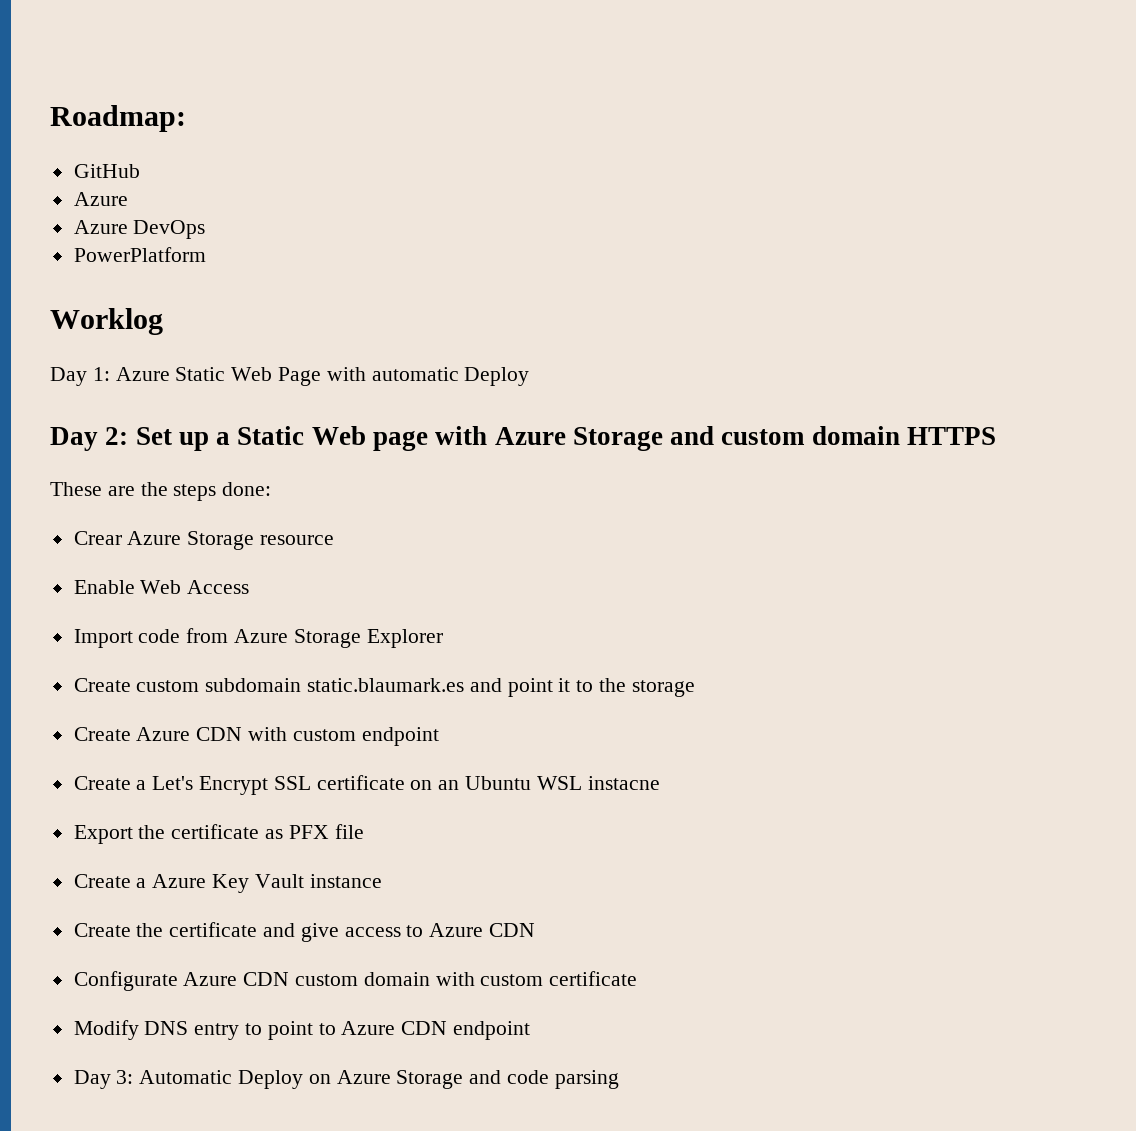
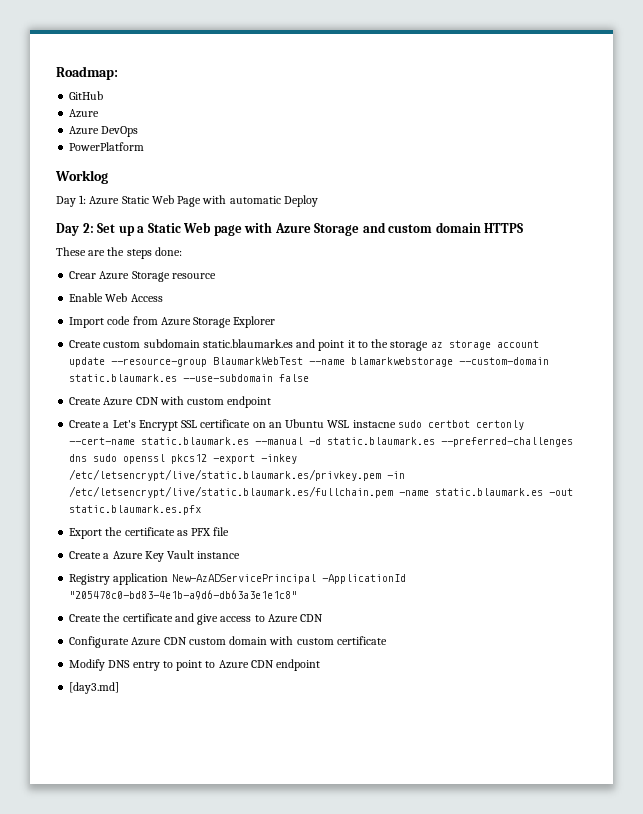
(695, 688) none -> [430,340,539,350] [69,357,550,367] [69,374,310,382] az storage account update --resource-group BlaumarkWebTest --name blamarkwebstorage --custom-domain static.blaumark.es --use-subdomain false
(660, 783) none -> [397,420,524,430] [69,437,574,447] [69,454,298,464] [69,469,406,481] [69,486,574,498] [69,505,202,515] sudo certbot certonly --cert-name static.blaumark.es --manual -d static.blaumark.es --preferred-challenges dns sudo openssl pkcs12 -export -inkey /etc/letsencrypt/live/static.blaumark.es/privkey.pem -in /etc/letsencrypt/live/static.blaumark.es/fullchain.pem -name static.blaumark.es -out static.blaumark.es.pfx
(382, 881) none -> [69,573,406,585] [69,590,298,600] // Registry application New-AzADServicePrincipal -ApplicationId "205478c0-bd83-4e1b-a9d6-db63a3e1e1c8"
[73,1070,619,1089] Day 3: Automatic Deploy on Azure Storage and code parsing -> [69,682,120,694] [day3.md]

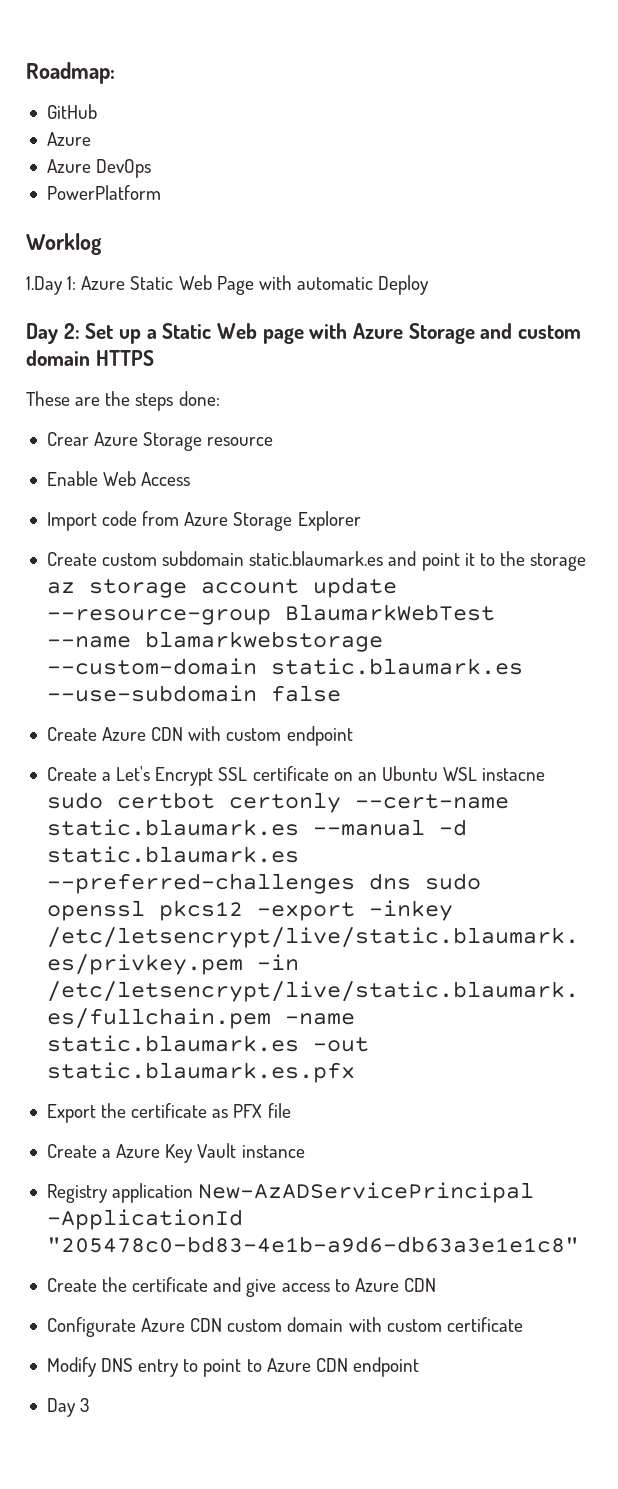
[56,196,76,207] Day -> [26,276,63,295] 1.Day
[69,682,120,694] [day3.md] -> [46,1398,90,1417] Day 3

